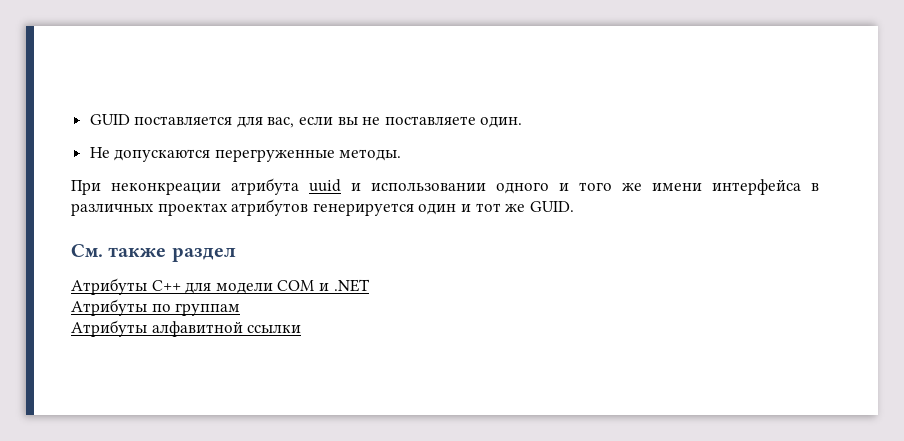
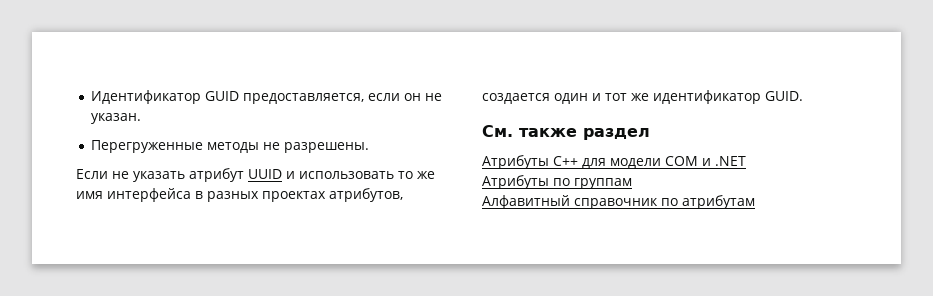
[89,114,523,128] [89,147,402,162] [71,178,819,195] [71,199,414,216] GUID поставляется для вас, если вы не поставляете один. // Не допускаются перегруженные методы. // При неконкреации атрибута uuid и использовании одного и того же имени интерфейса в различных проектах атрибутов генерируется -> [90,90,442,104] [90,113,141,124] [90,140,369,153] [76,168,435,182] [76,188,403,202] [482,93,550,104] Идентификатор GUID предоставляется, если он не указан. // Перегруженные методы не разрешены. // Если не указать атрибут UUID и использовать то же имя интерфейса в разных проектах атрибутов, создается
(526, 208) none -> [653,90,761,104] идентификатор
[71,320,302,337] Атрибуты алфавитной ссылки -> [482,195,755,209] Алфавитный справочник по атрибутам

